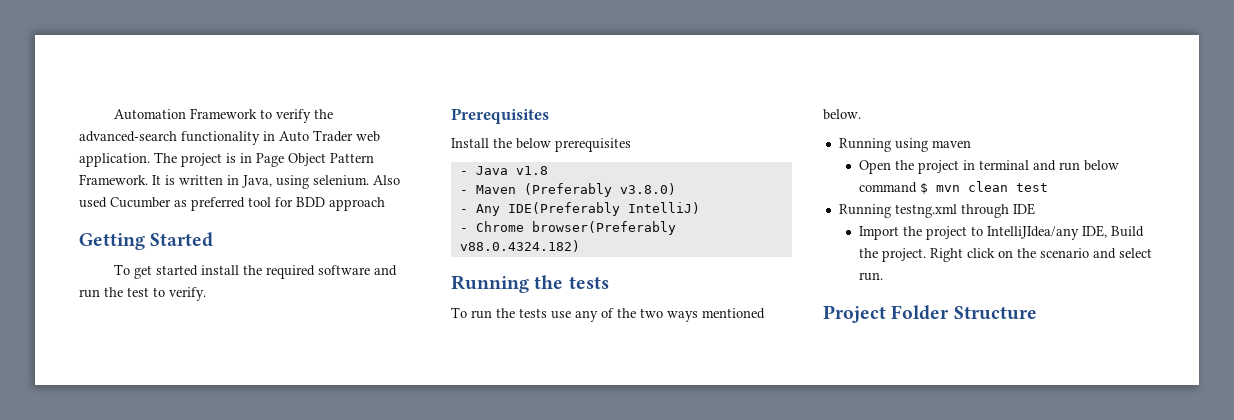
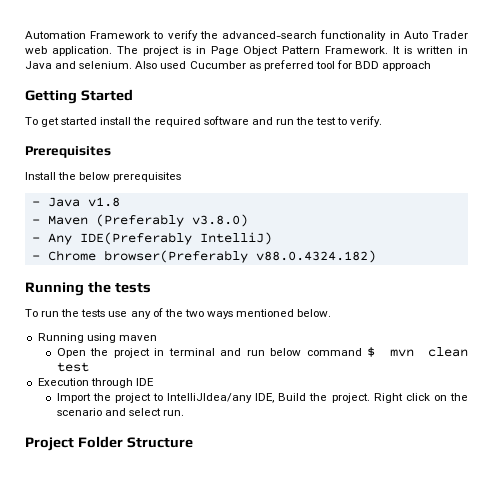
[242,175,309,189] Java, using -> [25,61,77,69] Java and
[838,204,957,218] Running testng.xml -> [37,378,89,386] Execution

